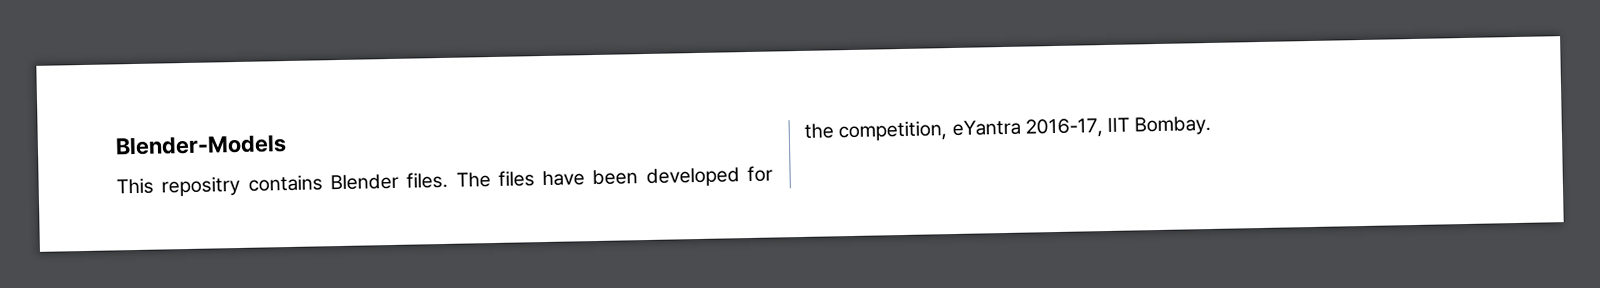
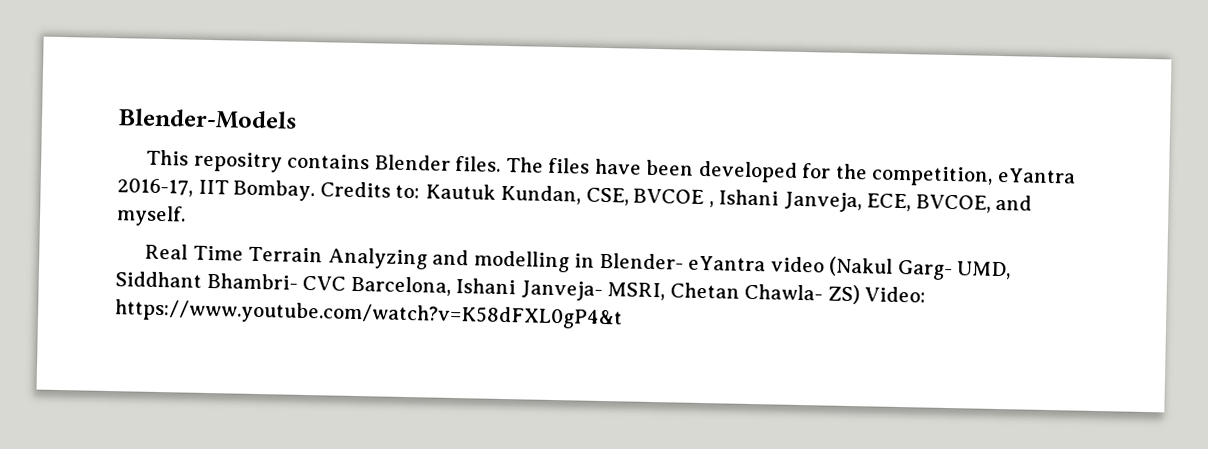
(1212, 125) none -> [319,181,1033,213] [116,205,186,227] [143,243,1012,281] [115,271,927,305] [114,299,623,330] Credits to: Kautuk Kundan, CSE, BVCOE , Ishani Janveja, ECE, BVCOE, and myself. // Real Time Terrain Analyzing and modelling in Blender- eYantra video (Nakul Garg- UMD, Siddhant Bhambri- CVC Barcelona, Ishani Janveja- MSRI, Chetan Chawla- ZS) Video: https://www.youtube.com/watch?v=K58dFXL0gP4&t

